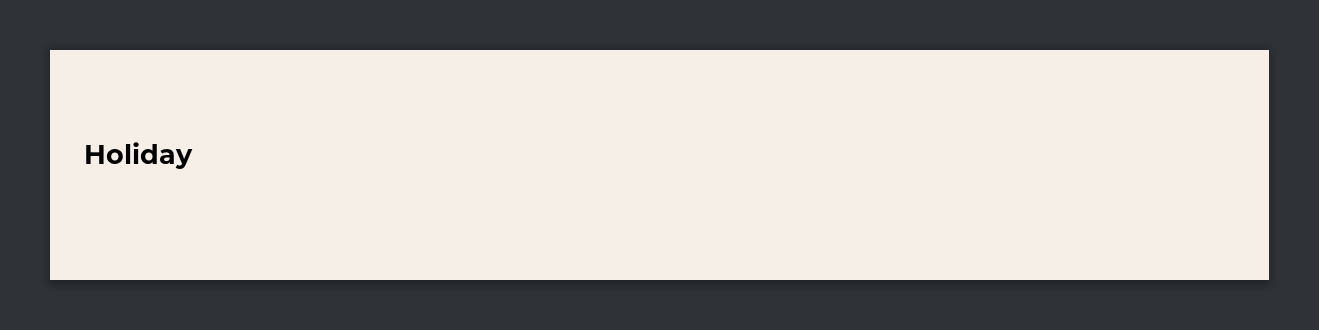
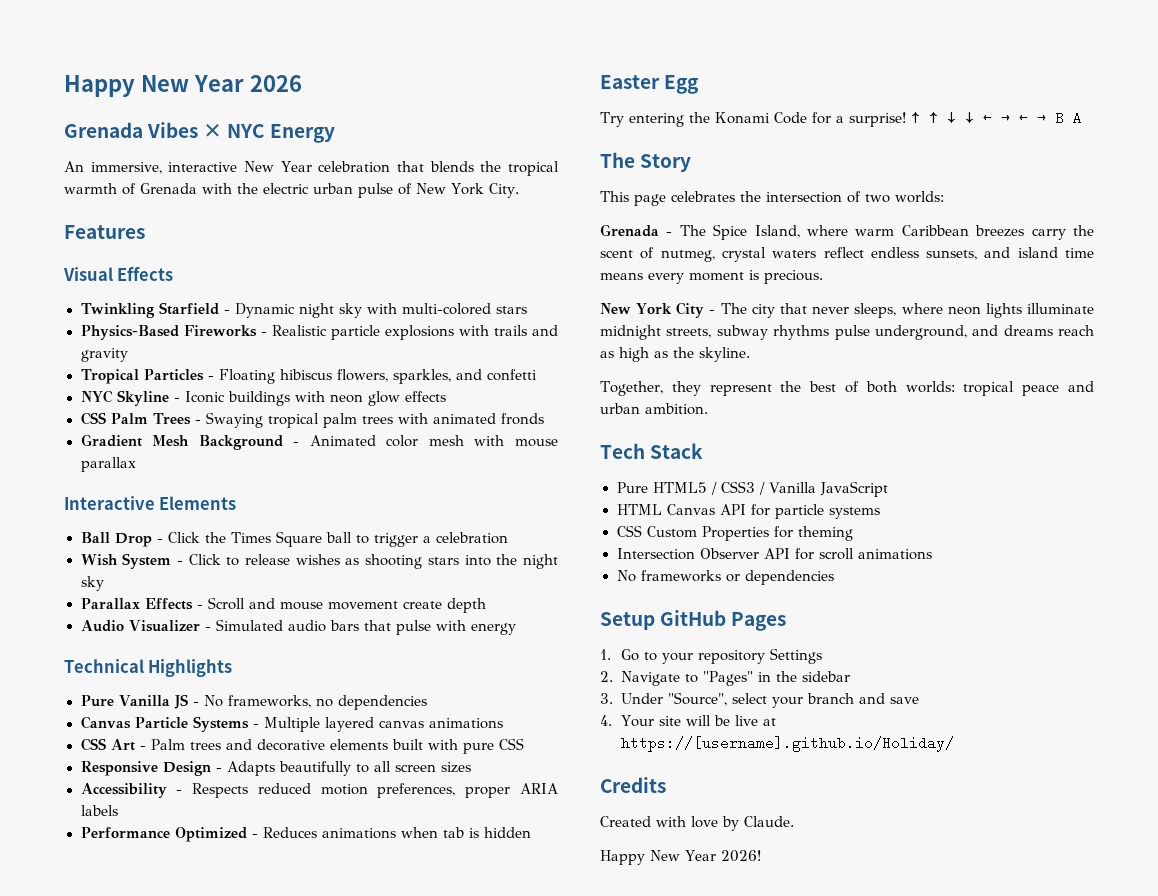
[84,142,193,169] Holiday -> [64,75,302,97] [64,122,335,143] [64,161,559,176] [64,183,519,198] [64,225,145,239] [63,267,174,281] [80,302,528,318] [80,325,558,340] [80,348,128,362] [80,369,538,384] [80,390,446,406] [80,412,545,428] [80,434,558,450] [80,457,136,472] [64,496,237,510] [80,531,508,547] [80,553,558,569] [80,576,104,591] [80,597,486,613] [80,619,516,635] [64,659,233,677] [80,694,428,710] [80,716,503,732] [80,738,524,754] [80,761,471,776] [80,783,558,798] [80,805,118,816] [80,827,531,842] [600,75,700,94] [600,111,1082,127] [600,152,692,172] [600,191,944,206] [600,224,1094,240] [600,247,1094,262] [600,270,823,284] [600,302,1094,318] [600,325,1094,340] [600,347,750,362] [600,381,1094,396] [600,403,708,415] [600,443,704,459] [616,481,889,497] [616,504,880,519] [616,525,853,541] [616,548,932,560] [616,570,834,585] [600,610,787,631] [600,648,823,664] [600,671,851,686] [600,692,920,708] [600,715,777,727] [621,736,955,752] [600,777,666,793] [600,816,794,831] [600,850,761,865] Happy New Year 2026 // Grenada Vibes × NYC Energy // An immersive, interactive New Year celebration that blends the tropical warmth of Grenada with the electric urban pulse of New York City. // Features // Visual Effects // Twinkling Starfield - Dynamic night sky with multi-colored stars // Physics-Based Fireworks - Realistic particle explosions with trails and gravity // Tropical Particles - Floating hibiscus flowers, sparkles, and confetti // NYC Skyline - Iconic buildings with neon glow effects // CSS Palm Trees - Swaying tropical palm trees with animated fronds // Gradient Mesh Background - Animated color mesh with mouse parallax // Interactive Elements // Ball Drop - Click the Times Square ball to trigger a celebration // Wish System - Click to release wishes as shooting stars into the night sky // Parallax Effects - Scroll and mouse movement create depth // Audio Visualizer - Simulated audio bars that pulse with energy // Technical Highlights // Pure Vanilla JS - No frameworks, no dependencies // Canvas Particle Systems - Multiple layered canvas animations // CSS Art - Palm trees and decorative elements built with pure CSS // Responsive Design - Adapts beautifully to all screen sizes // Accessibility - Respects reduced motion preferences, proper ARIA labels // Performance Optimized - Reduces animations when tab is hidden // Easter Egg // Try entering the Konami Code for a surprise! ↑ ↑ ↓ ↓ ← → ← → B A // The Story // This page celebrates the intersection of two worlds: // Grenada - The Spice Island, where warm Caribbean breezes carry the scent of nutmeg, crystal waters reflect endless sunsets, and island time means every moment is precious. // New York City - The city that never sleeps, where neon lights illuminate midnight streets, subway rhythms pulse underground, and dreams reach as high as the skyline. // Together, they represent the best of both worlds: tropical peace and urban ambition. // Tech Stack // Pure HTML5 / CSS3 / Vanilla JavaScript // HTML Canvas API for particle systems // CSS Custom Properties for theming // Intersection Observer API for scroll animations // No frameworks or dependencies // Setup GitHub Pages // 1. Go to your repository Settings // 2. Navigate to "Pages" in the sidebar // 3. Under "Source", select your branch and save // 4. Your site will be live at https://[username].github.io/Holiday/ // Credits // Created with love by Claude. // Happy New Year 2026!

